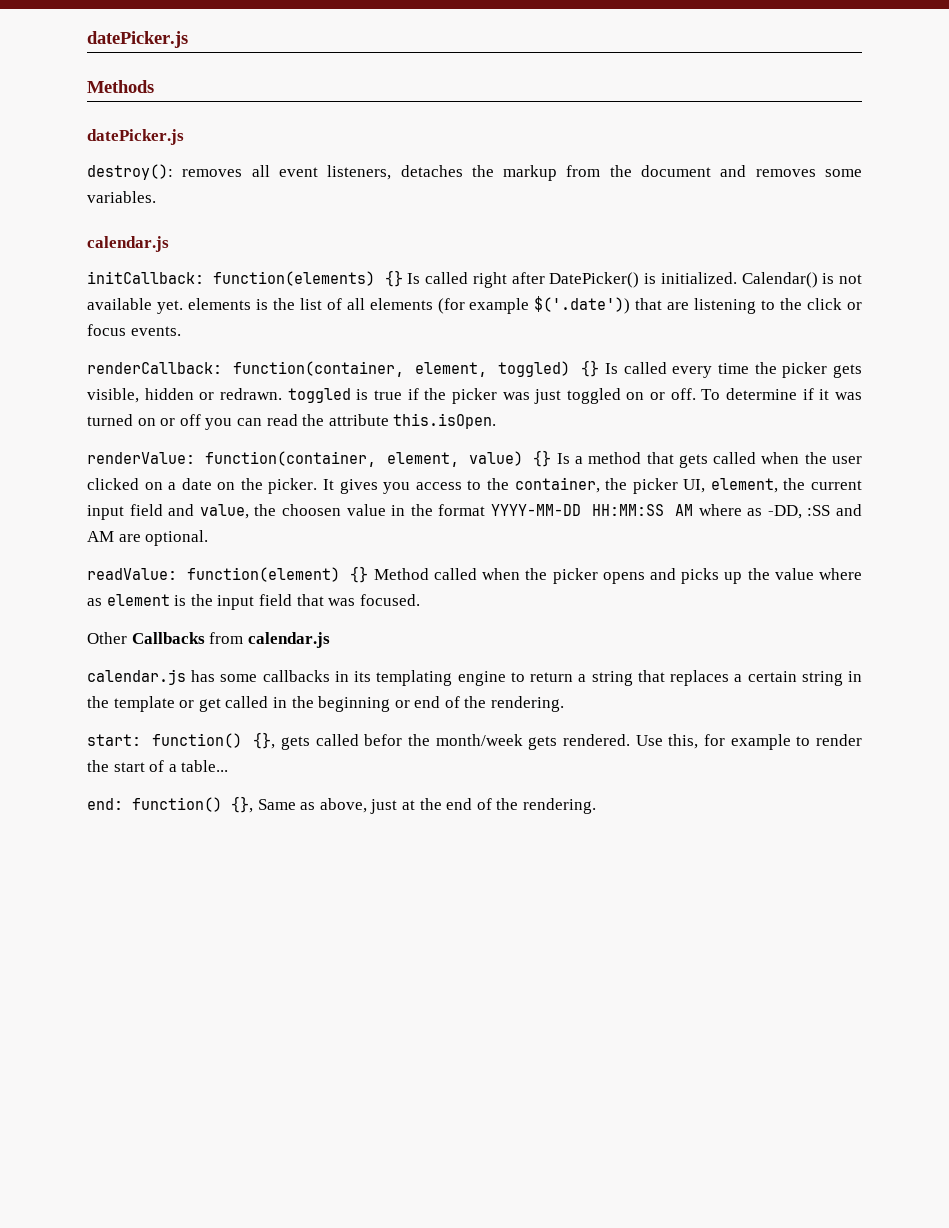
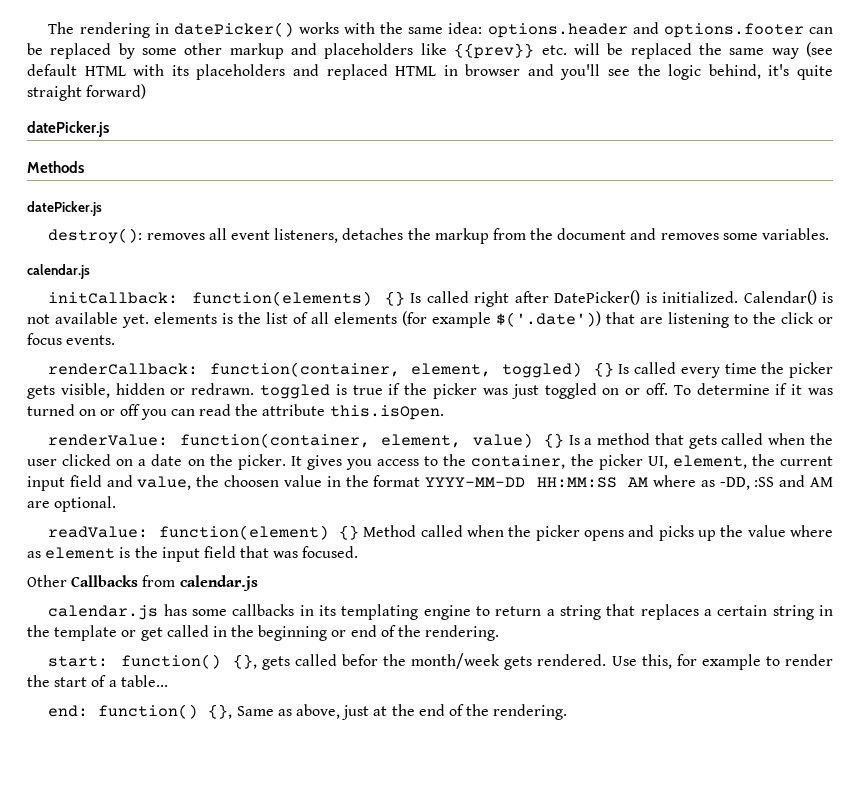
(87, 39) none -> [48,22,833,38] [27,42,834,59] [27,64,834,80] [27,84,147,101] The rendering in datePicker() works with the same idea: options.header and options.footer can be replaced by some other markup and placeholders like {{prev}} etc. will be replaced the same way (see default HTML with its placeholders and replaced HTML in browser and you'll see the logic behind, it's quite straight forward) //

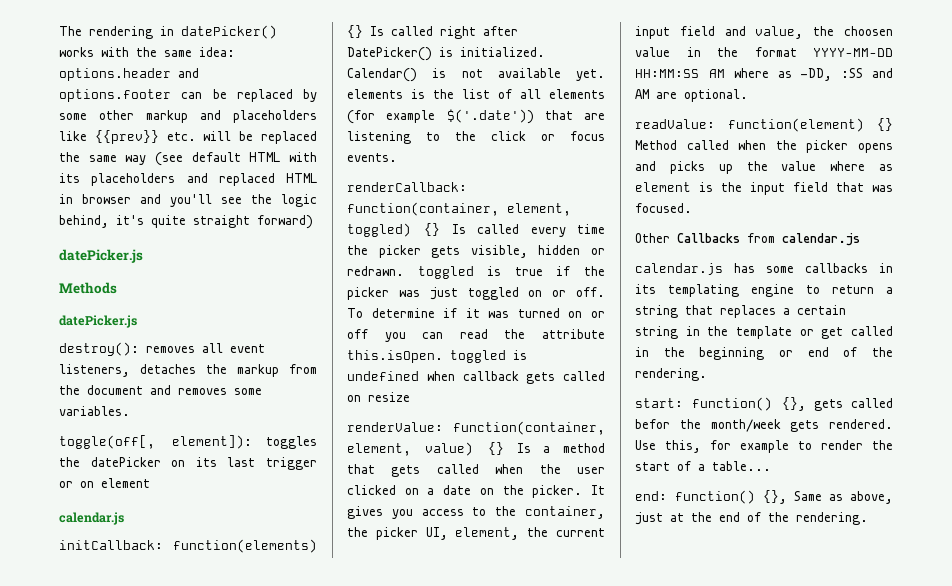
(830, 234) none -> [59,435,317,449] [59,457,317,470] [59,478,150,488] // toggle(off[, element]): toggles the datePicker on its last trigger or on element
(444, 412) none -> [450,350,527,363] [347,371,605,384] [347,392,410,402] toggled is undefined when callback gets called on resize

